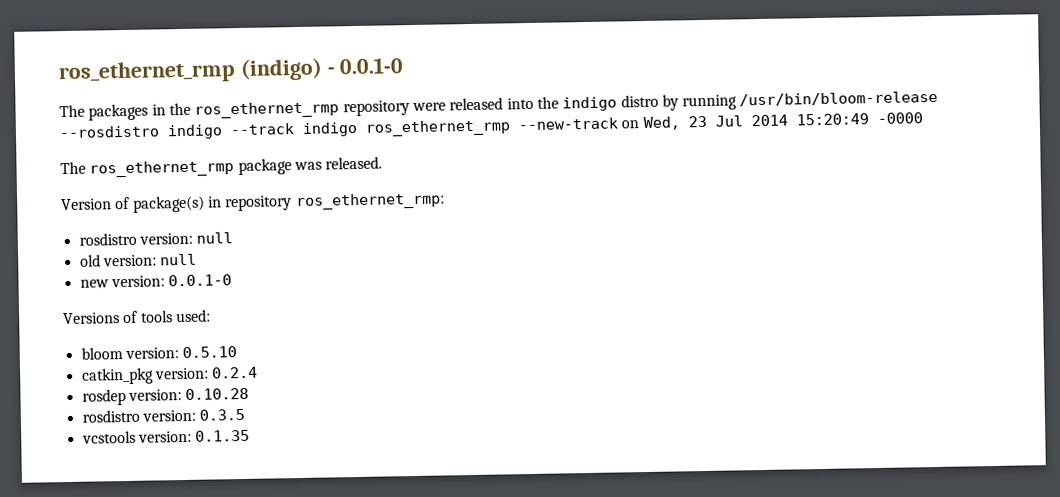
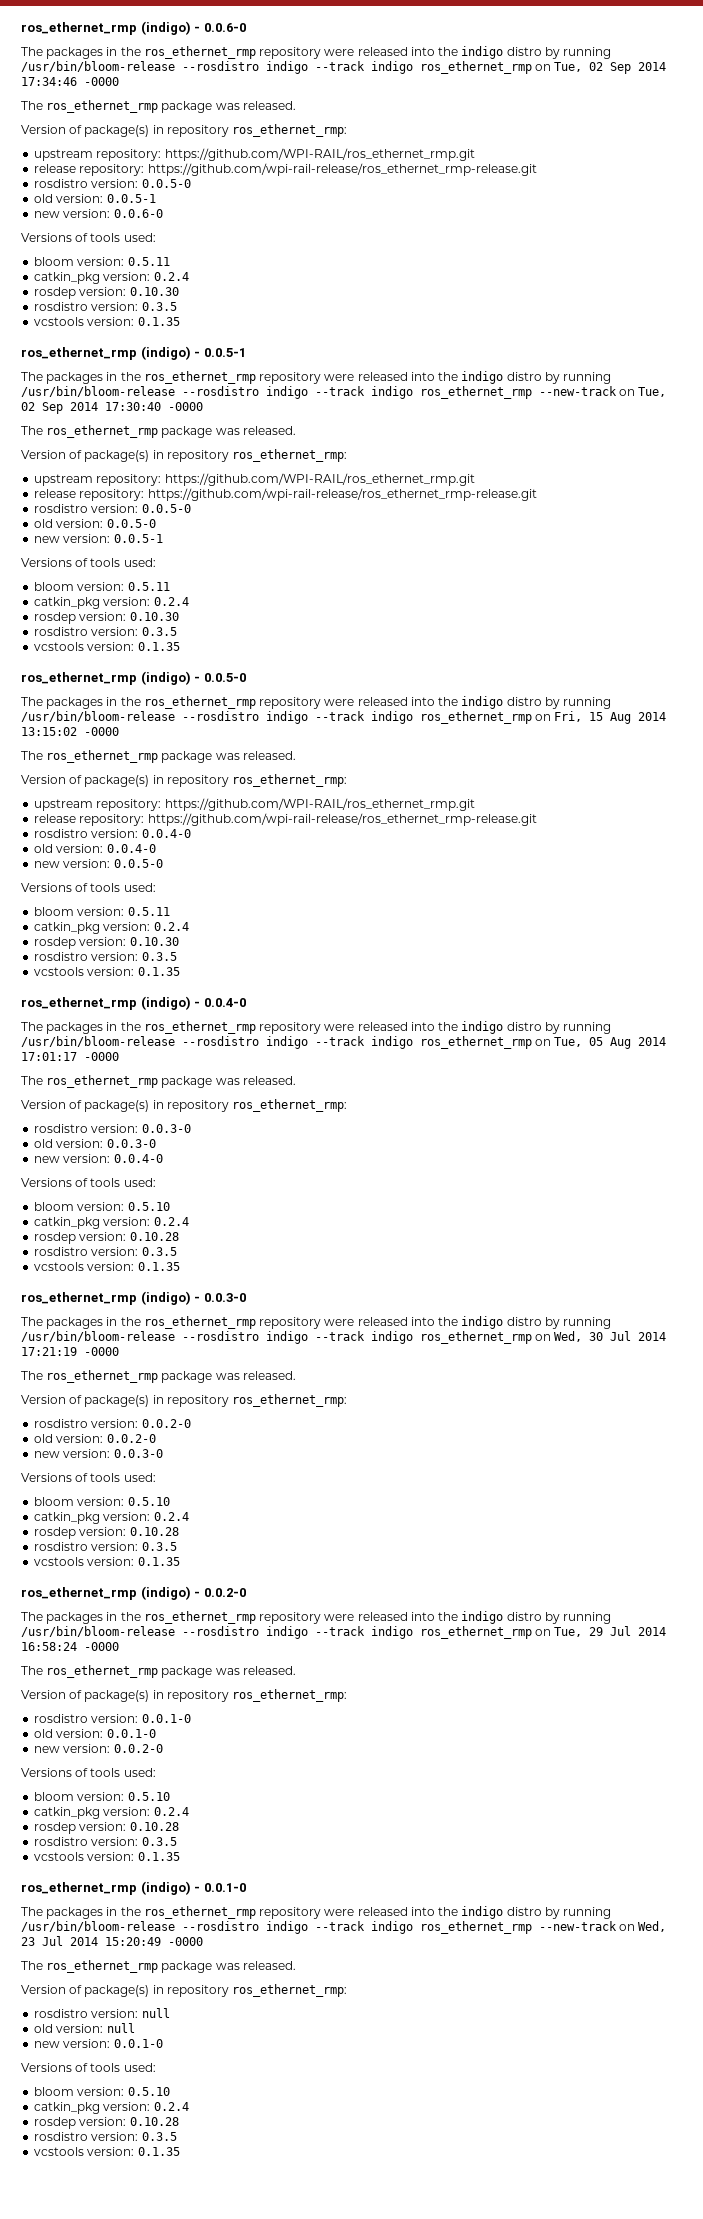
[58,57,335,85] ros_ethernet_rmp (indigo) - -> [21,21,246,35] [21,46,612,59] [21,61,667,74] [21,77,119,86] [21,100,296,113] [21,124,348,137] [34,148,475,161] [34,163,537,176] [34,179,191,188] [34,194,156,203] [34,209,163,218] [21,233,156,242] [34,257,170,266] [34,272,189,284] [34,287,179,299] [34,302,177,311] [34,317,180,326] [21,346,246,360] [21,371,612,384] [21,386,667,399] [21,402,203,414] [21,425,296,438] [21,449,348,462] [34,473,475,486] [34,488,537,501] [34,504,191,513] [34,519,156,528] [34,534,163,543] [21,558,156,567] [34,582,170,591] [34,597,189,609] [34,612,179,624] [34,627,177,636] [34,642,180,651] [21,671,246,685] [21,696,612,709] [21,711,667,724] [21,727,119,736] [21,750,296,763] [21,774,348,787] [34,798,475,811] [34,813,537,826] [34,829,191,838] [34,844,156,853] [34,859,163,868] [21,883,156,892] [34,907,170,916] [34,922,189,934] [34,937,179,949] [34,952,177,961] [34,967,180,976] [21,996,246,1010] [21,1021,612,1034] [21,1036,667,1049] [21,1052,119,1061] [21,1075,296,1088] [21,1099,348,1112] [34,1124,191,1133] [34,1139,156,1148] [34,1154,163,1163] [21,1178,156,1187] [34,1202,170,1211] [34,1217,189,1229] [34,1232,179,1244] [34,1247,177,1256] [34,1262,180,1271] [21,1291,246,1305] [21,1316,612,1329] [21,1331,667,1344] [21,1347,119,1356] [21,1370,296,1383] [21,1394,348,1407] [34,1419,191,1428] [34,1434,156,1443] [34,1449,163,1458] [21,1473,156,1482] [34,1497,170,1506] [34,1512,189,1524] [34,1527,179,1539] [34,1542,177,1551] [34,1557,180,1566] [21,1586,246,1600] [21,1611,612,1624] [21,1626,667,1639] [21,1642,119,1651] [21,1665,296,1678] [21,1689,348,1702] [34,1714,191,1723] [34,1729,156,1738] [34,1744,163,1753] [21,1768,156,1777] [34,1792,170,1801] [34,1807,189,1819] [34,1822,179,1834] [34,1837,177,1846] [34,1852,180,1861] [21,1881,201,1895] ros_ethernet_rmp (indigo) - 0.0.6-0 // The packages in the ros_ethernet_rmp repository were released into the indigo distro by running /usr/bin/bloom-release --rosdistro indigo --track indigo ros_ethernet_rmp on Tue, 02 Sep 2014 17:34:46 -0000 // The ros_ethernet_rmp package was released. // Version of package(s) in repository ros_ethernet_rmp: // upstream repository: https://github.com/WPI-RAIL/ros_ethernet_rmp.git // release repository: https://github.com/wpi-rail-release/ros_ethernet_rmp-release.git // rosdistro version: 0.0.5-0 // old version: 0.0.5-1 // new version: 0.0.6-0 // Versions of tools used: // bloom version: 0.5.11 // catkin_pkg version: 0.2.4 // rosdep version: 0.10.30 // rosdistro version: 0.3.5 // vcstools version: 0.1.35 // ros_ethernet_rmp (indigo) - 0.0.5-1 // The packages in the ros_ethernet_rmp repository were released into the indigo distro by running /usr/bin/bloom-release --rosdistro indigo --track indigo ros_ethernet_rmp --new-track on Tue, 02 Sep 2014 17:30:40 -0000 // The ros_ethernet_rmp package was released. // Version of package(s) in repository ros_ethernet_rmp: // upstream repository: https://github.com/WPI-RAIL/ros_ethernet_rmp.git // release repository: https://github.com/wpi-rail-release/ros_ethernet_rmp-release.git // rosdistro version: 0.0.5-0 // old version: 0.0.5-0 // new version: 0.0.5-1 // Versions of tools used: // bloom version: 0.5.11 // catkin_pkg version: 0.2.4 // rosdep version: 0.10.30 // rosdistro version: 0.3.5 // vcstools version: 0.1.35 // ros_ethernet_rmp (indigo) - 0.0.5-0 // The packages in the ros_ethernet_rmp repository were released into the indigo distro by running /usr/bin/bloom-release --rosdistro indigo --track indigo ros_ethernet_rmp on Fri, 15 Aug 2014 13:15:02 -0000 // The ros_ethernet_rmp package was released. // Version of package(s) in repository ros_ethernet_rmp: // upstream repository: https://github.com/WPI-RAIL/ros_ethernet_rmp.git // release repository: https://github.com/wpi-rail-release/ros_ethernet_rmp-release.git // rosdistro version: 0.0.4-0 // old version: 0.0.4-0 // new version: 0.0.5-0 // Versions of tools used: // bloom version: 0.5.11 // catkin_pkg version: 0.2.4 // rosdep version: 0.10.30 // rosdistro version: 0.3.5 // vcstools version: 0.1.35 // ros_ethernet_rmp (indigo) - 0.0.4-0 // The packages in the ros_ethernet_rmp repository were released into the indigo distro by running /usr/bin/bloom-release --rosdistro indigo --track indigo ros_ethernet_rmp on Tue, 05 Aug 2014 17:01:17 -0000 // The ros_ethernet_rmp package was released. // Version of package(s) in repository ros_ethernet_rmp: // rosdistro version: 0.0.3-0 // old version: 0.0.3-0 // new version: 0.0.4-0 // Versions of tools used: // bloom version: 0.5.10 // catkin_pkg version: 0.2.4 // rosdep version: 0.10.28 // rosdistro version: 0.3.5 // vcstools version: 0.1.35 // ros_ethernet_rmp (indigo) - 0.0.3-0 // The packages in the ros_ethernet_rmp repository were released into the indigo distro by running /usr/bin/bloom-release --rosdistro indigo --track indigo ros_ethernet_rmp on Wed, 30 Jul 2014 17:21:19 -0000 // The ros_ethernet_rmp package was released. // Version of package(s) in repository ros_ethernet_rmp: // rosdistro version: 0.0.2-0 // old version: 0.0.2-0 // new version: 0.0.3-0 // Versions of tools used: // bloom version: 0.5.10 // catkin_pkg version: 0.2.4 // rosdep version: 0.10.28 // rosdistro version: 0.3.5 // vcstools version: 0.1.35 // ros_ethernet_rmp (indigo) - 0.0.2-0 // The packages in the ros_ethernet_rmp repository were released into the indigo distro by running /usr/bin/bloom-release --rosdistro indigo --track indigo ros_ethernet_rmp on Tue, 29 Jul 2014 16:58:24 -0000 // The ros_ethernet_rmp package was released. // Version of package(s) in repository ros_ethernet_rmp: // rosdistro version: 0.0.1-0 // old version: 0.0.1-0 // new version: 0.0.2-0 // Versions of tools used: // bloom version: 0.5.10 // catkin_pkg version: 0.2.4 // rosdep version: 0.10.28 // rosdistro version: 0.3.5 // vcstools version: 0.1.35 // ros_ethernet_rmp (indigo) -

